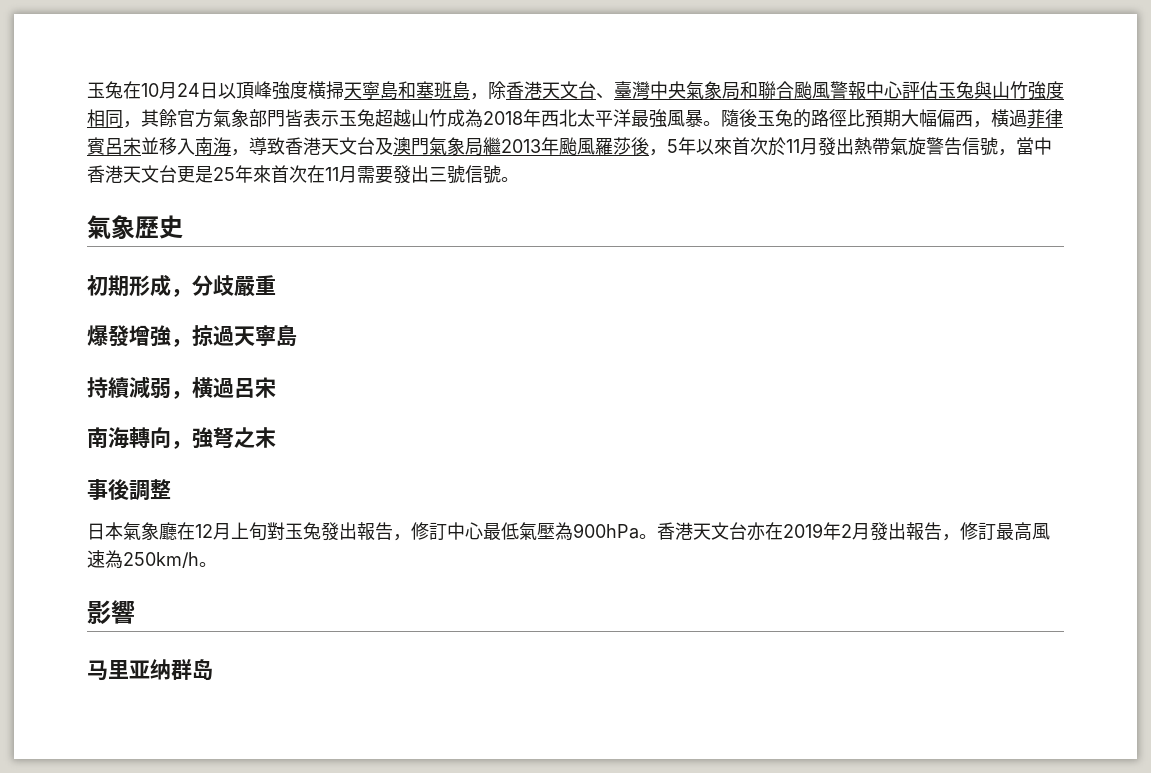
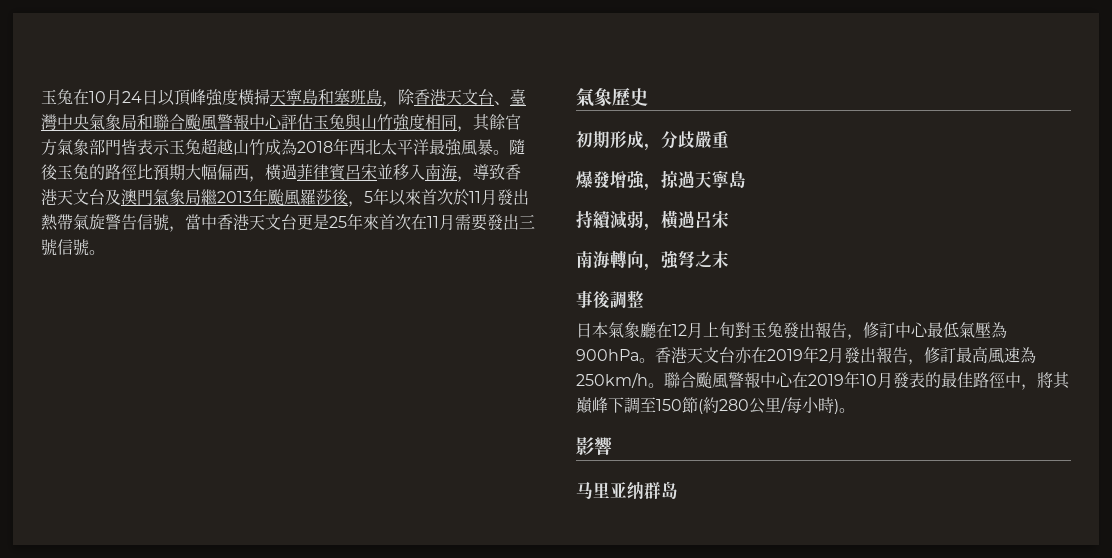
(217, 564) none -> [664,371,1070,390] [576,397,855,414] 聯合颱風警報中心在2019年10月發表的最佳路徑中，將其巔峰下調至150節(約280公里/每小時)。

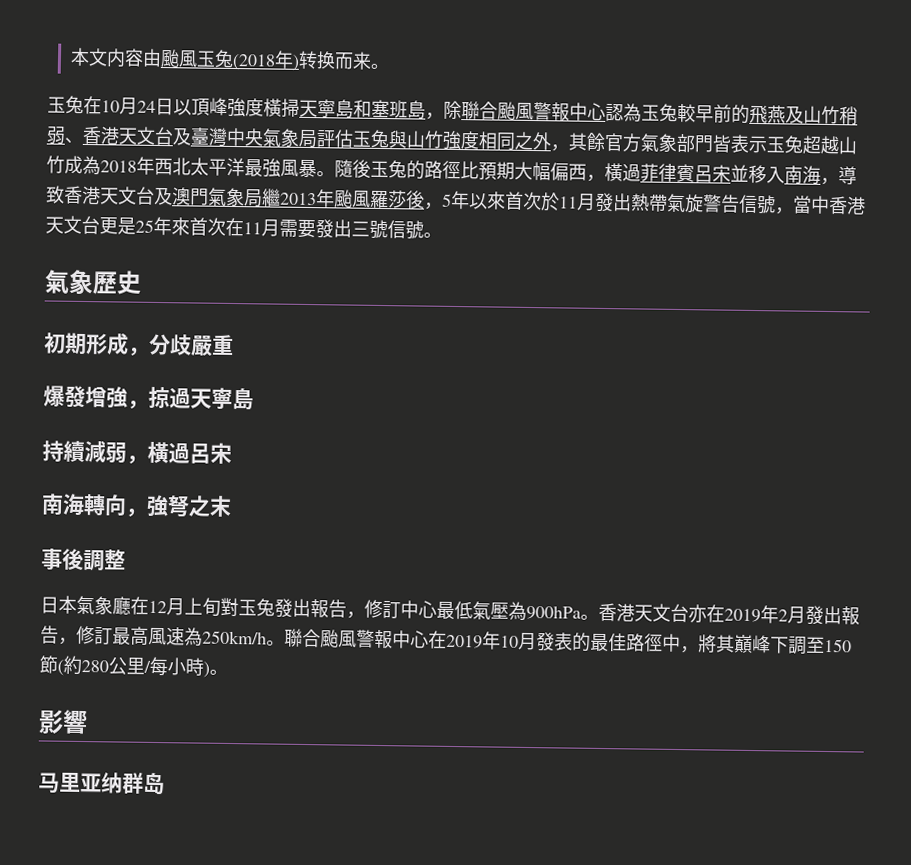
(41, 96) none -> [69,47,389,71] 本文内容由颱風玉兔(2018年)转换而来。 //
[414,89,526,106] [41,114,282,131] 香港天文台、臺灣中央氣象局和聯合颱風警報中心 -> [461,101,858,126] [46,125,318,149] 聯合颱風警報中心認為玉兔較早前的飛燕及山竹稍弱、香港天文台及臺灣中央氣象局
(457, 122) none -> [514,131,552,151] 之外

